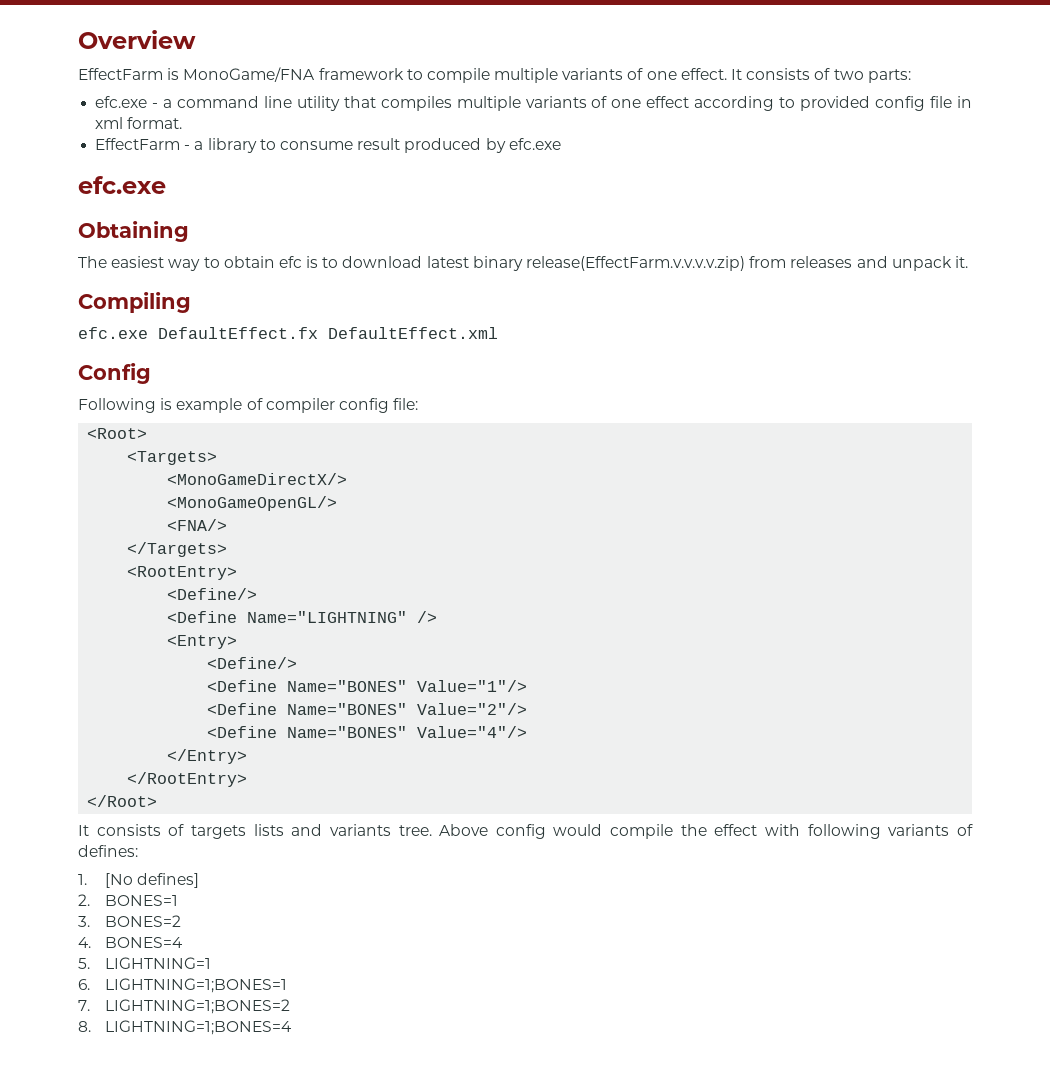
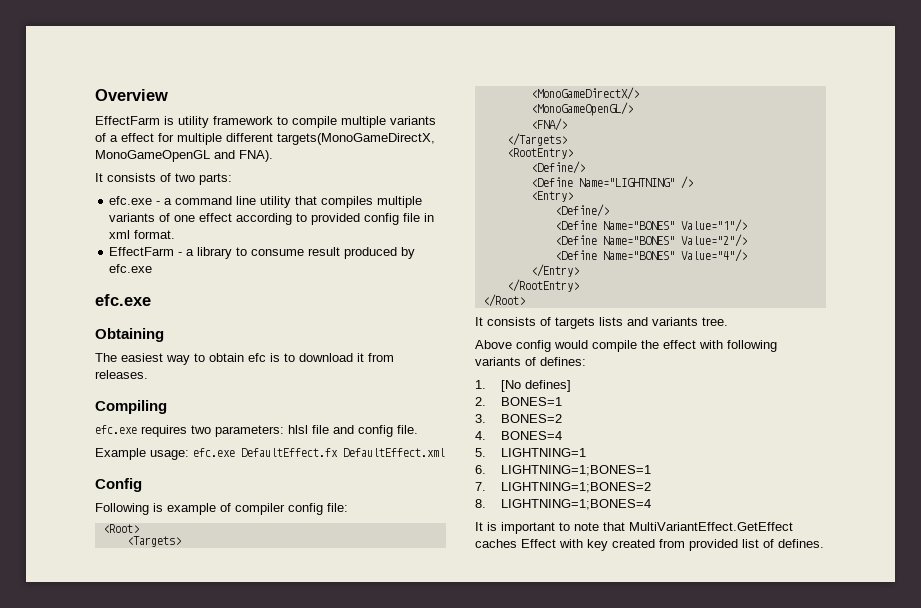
[183,67,316,82] MonoGame/FNA -> [178,116,209,128] utility
[646,68,727,80] one effect. -> [110,133,435,145] [95,150,273,162] a effect for multiple different targets(MonoGameDirectX, MonoGameOpenGL and FNA). //
[426,256,968,271] [78,292,191,313] latest binary release(EffectFarm.v.v.v.v.zip) from releases and unpack it. // Compiling // -> [357,353,394,362] [95,370,148,379] [95,400,167,414] [95,425,418,437] [95,448,189,460] it from releases. // Compiling // efc.exe requires two parameters: hlsl file and config file. // Example usage:
(432, 830) none -> (728, 321) //
(293, 1027) none -> [475,522,793,534] [475,539,824,551] // It is important to note that MultiVariantEffect.GetEffect caches Effect with key created from provided list of defines.

